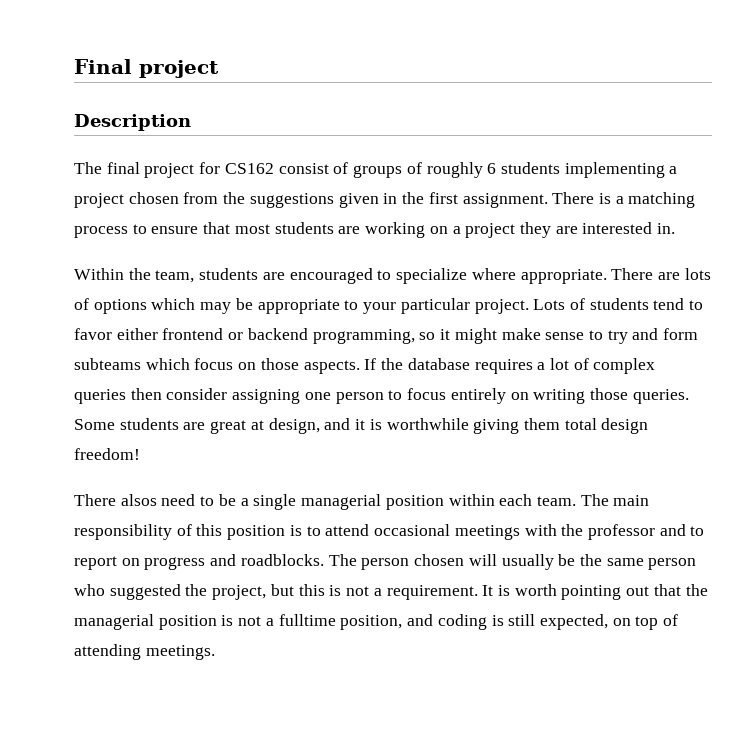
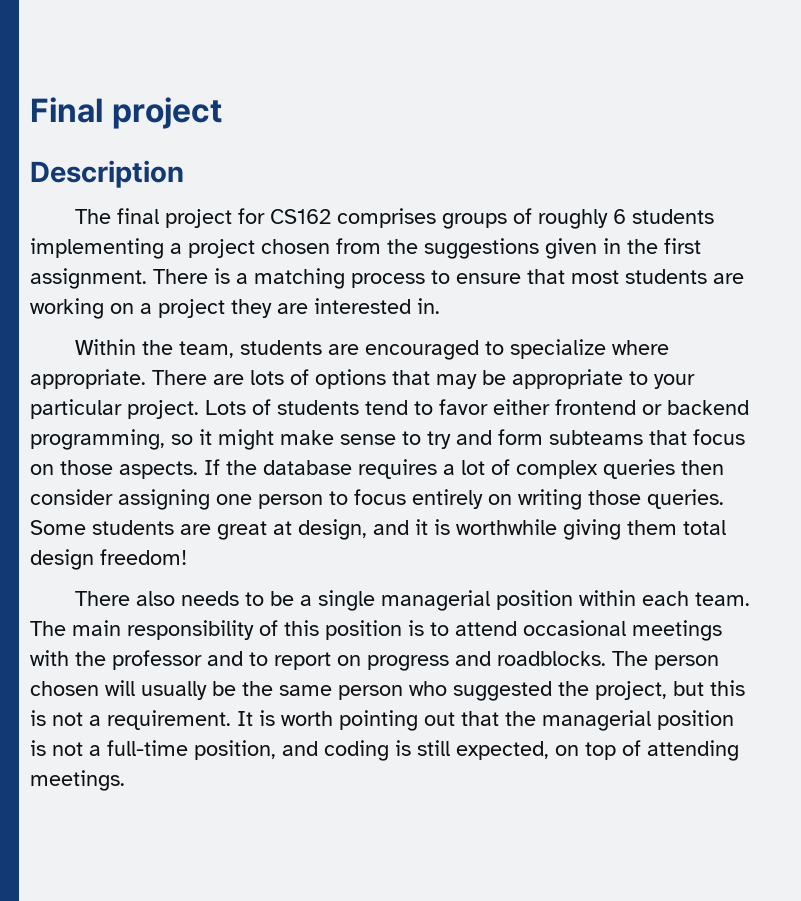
[278,162,349,174] consist of -> [337,208,437,228] comprises
[151,298,196,310] which -> [392,370,430,385] that
[145,358,190,370] which -> [649,430,687,445] that
[120,494,196,506] alsos need -> [136,591,240,606] also needs
[278,614,336,626] fulltime -> [107,740,188,756] full-time

